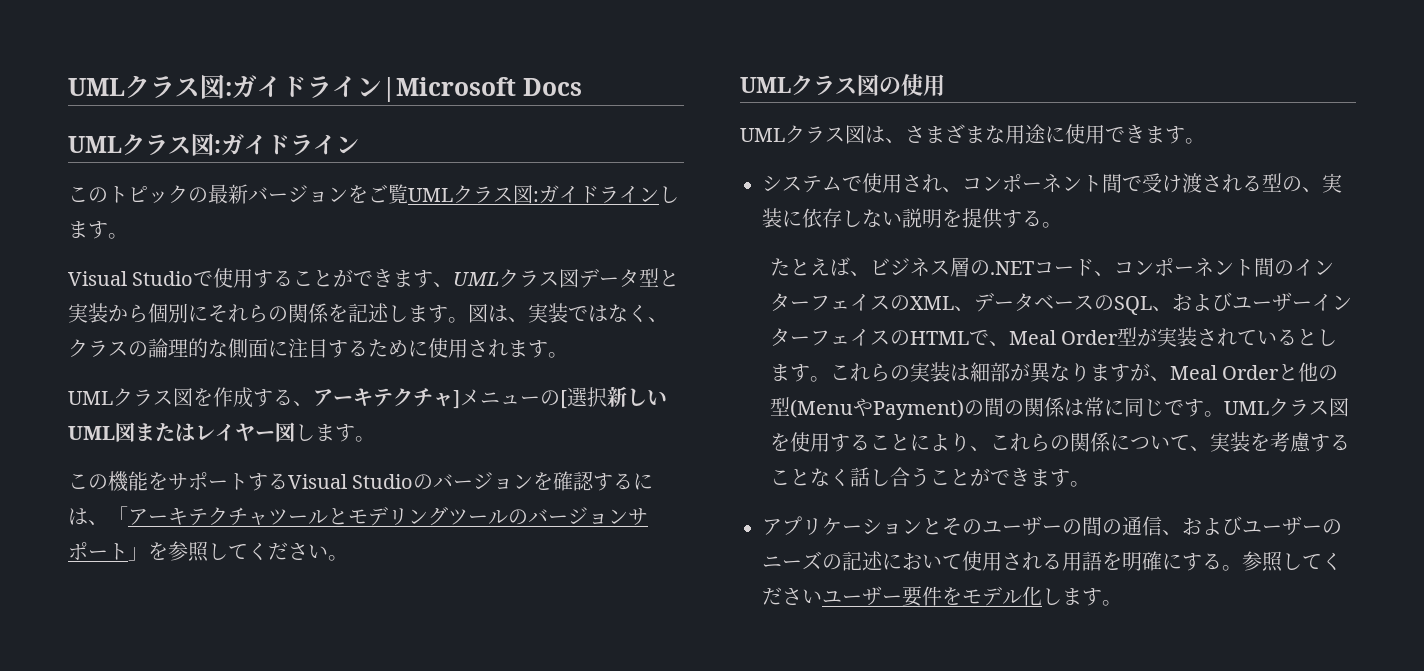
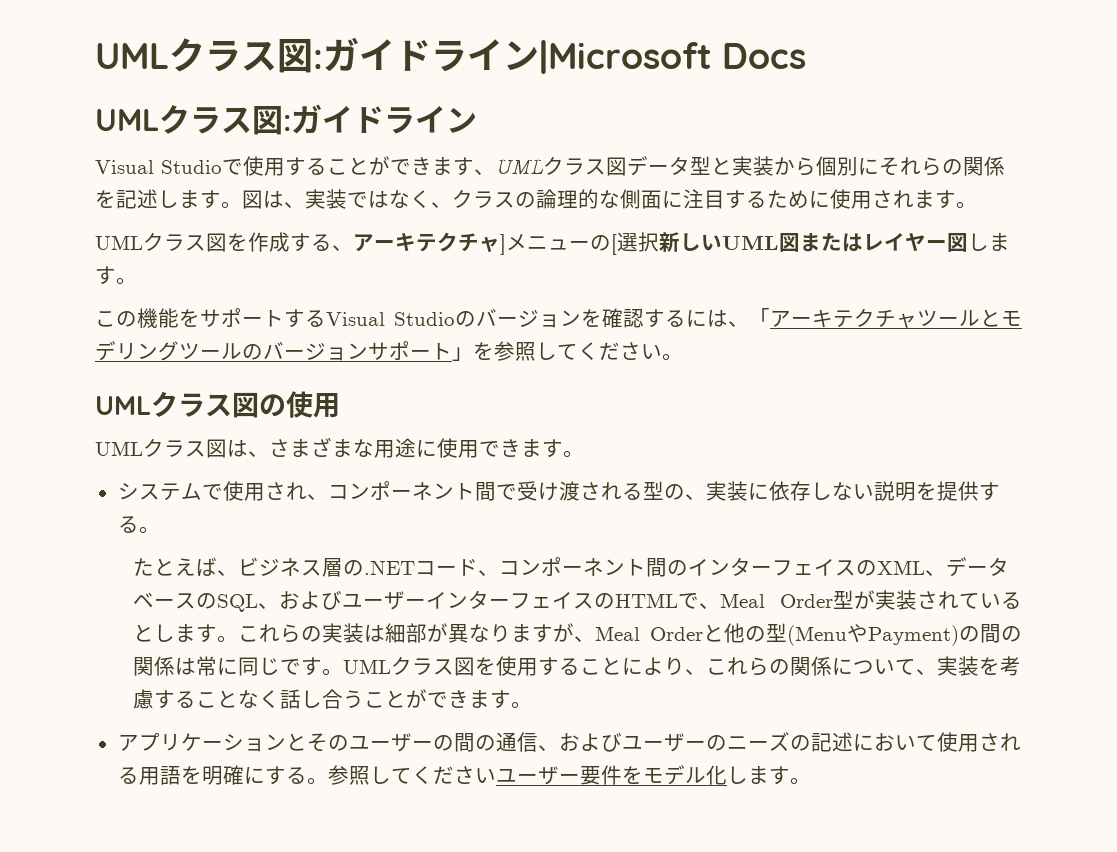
[68,184,679,204] [68,221,128,239] // このトピックの最新バージョンをご覧UMLクラス図:ガイドラインします。 -> (477, 120) none

